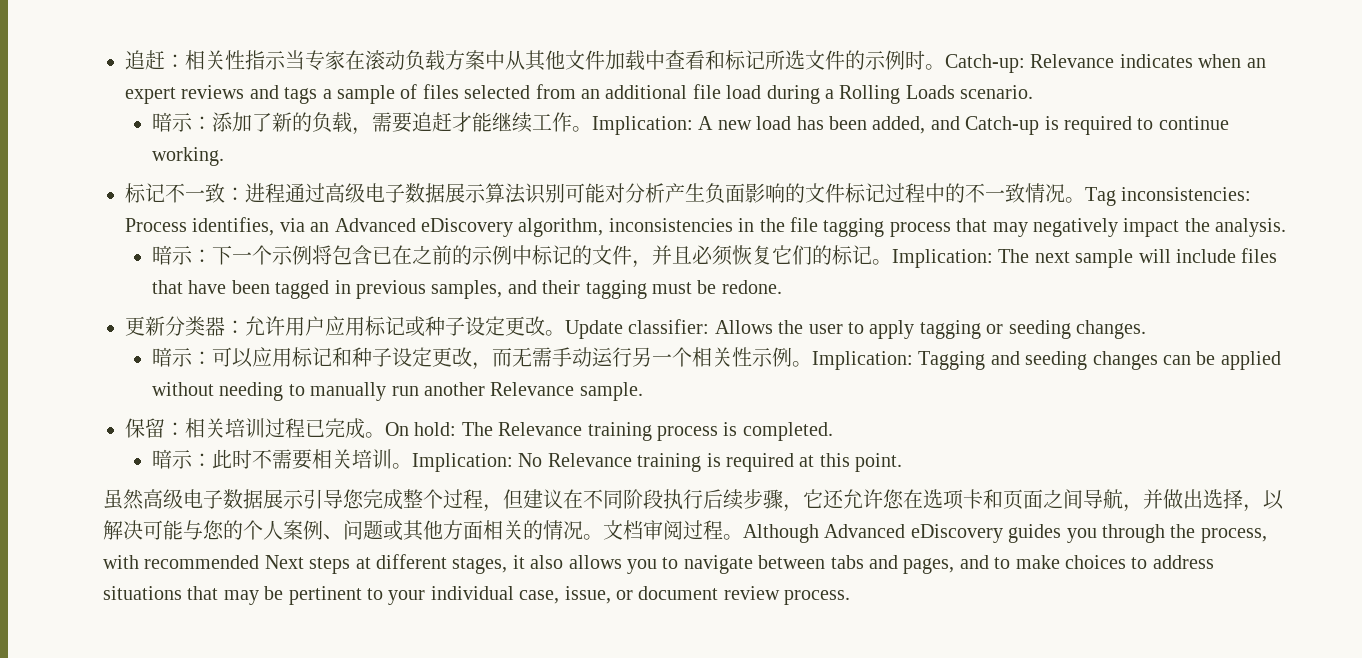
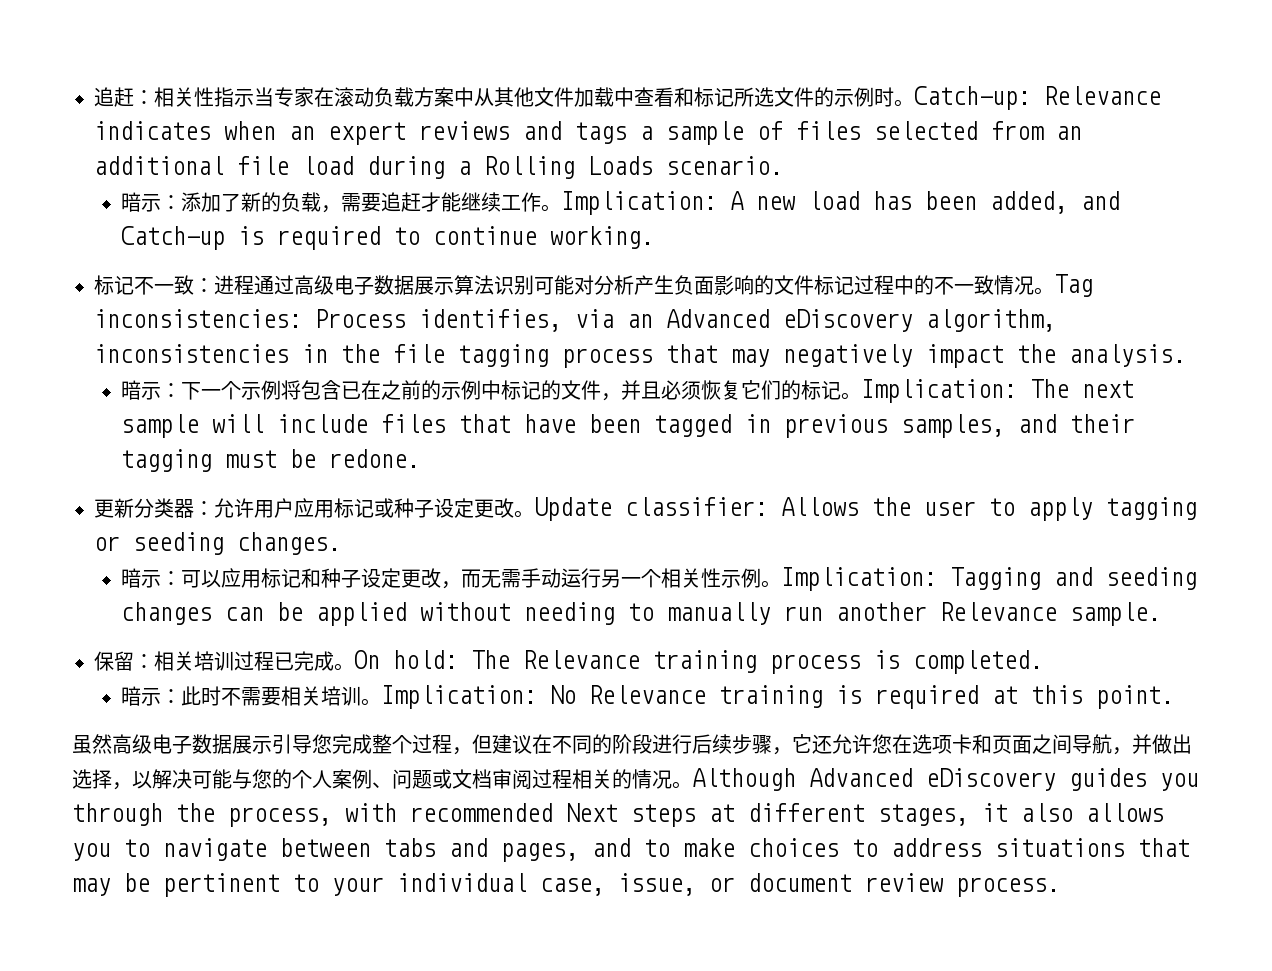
[623,489,683,510] 阶段执 -> [592,734,672,754] 的阶段进
[403,520,603,541] 其他方面相关的情况。 -> (452, 779) none
(723, 530) none -> [572,769,672,789] 相关的情况

